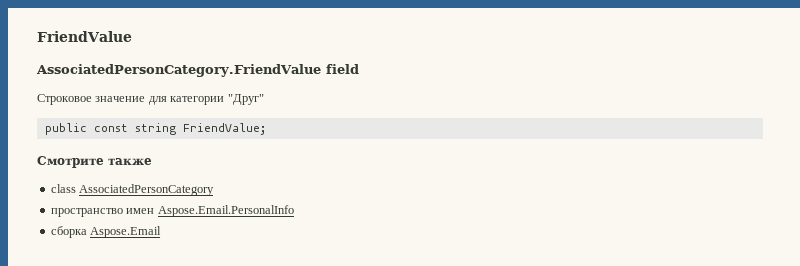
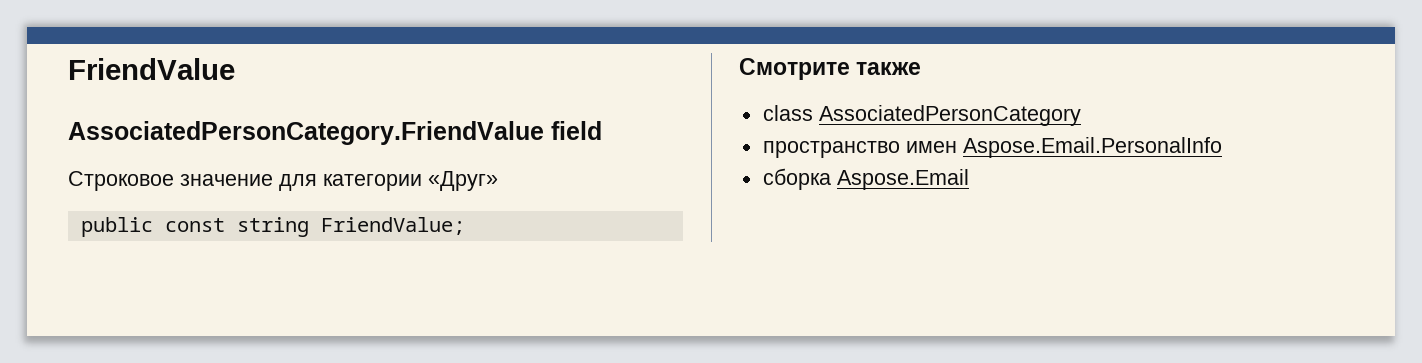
[227,94,264,105] "Друг" -> [428,171,498,191] «Друг»

